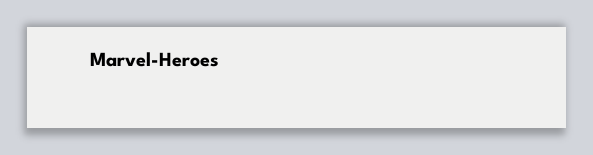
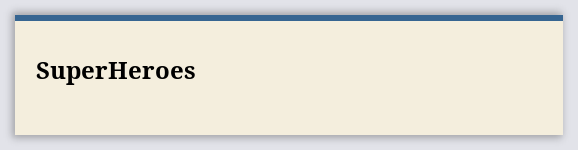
[90,52,219,67] Marvel-Heroes -> [36,62,196,85] SuperHeroes

